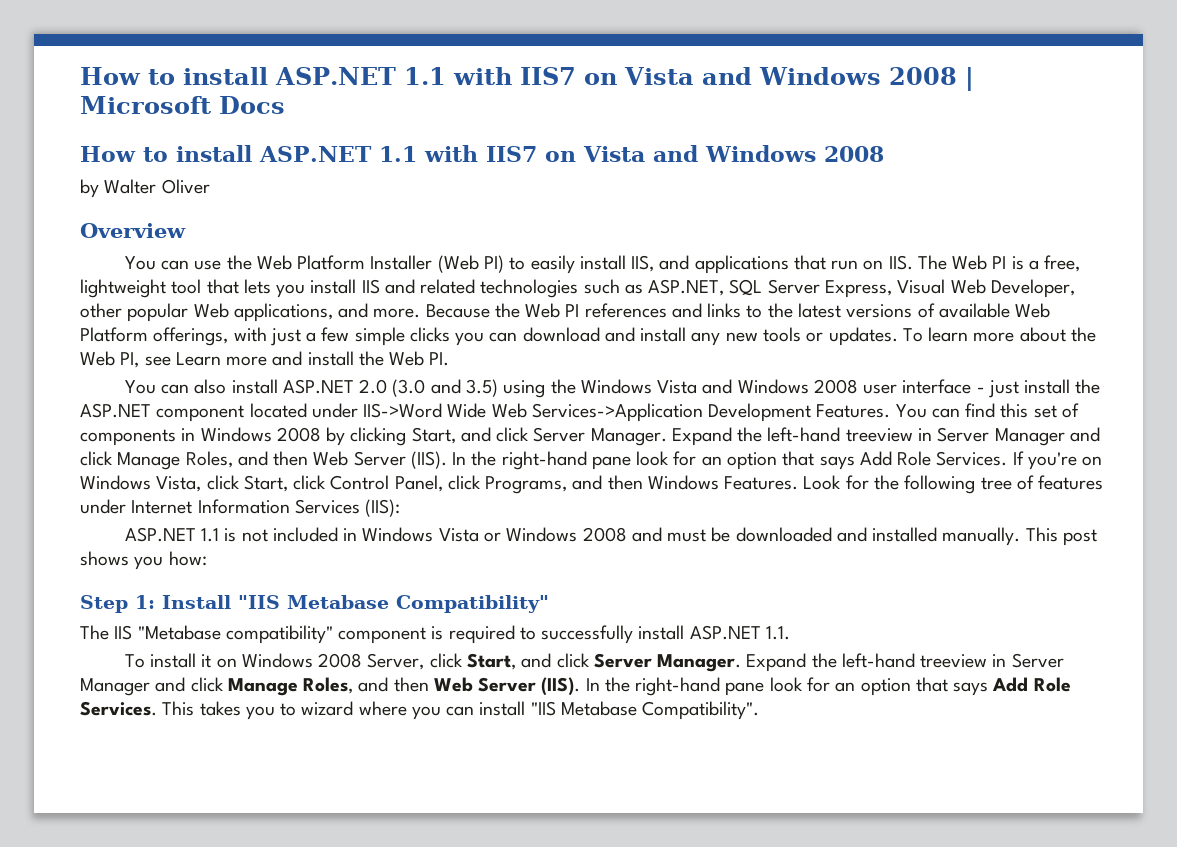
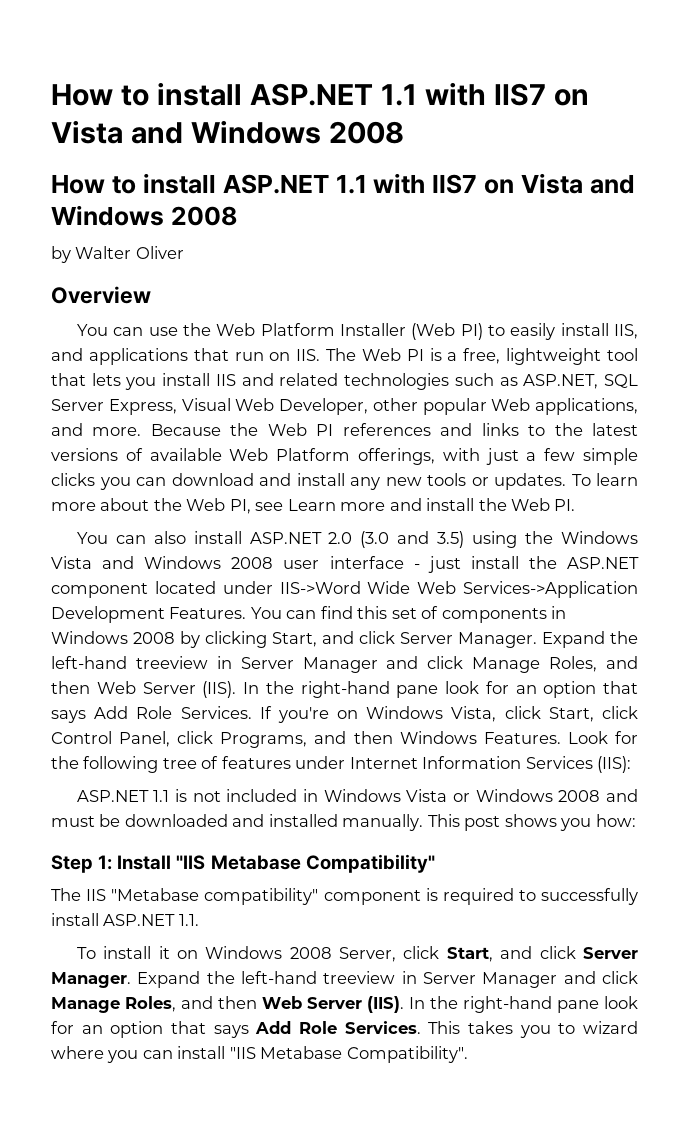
[964,67,974,91] [80,96,285,114] | Microsoft Docs -> (404, 132) none

